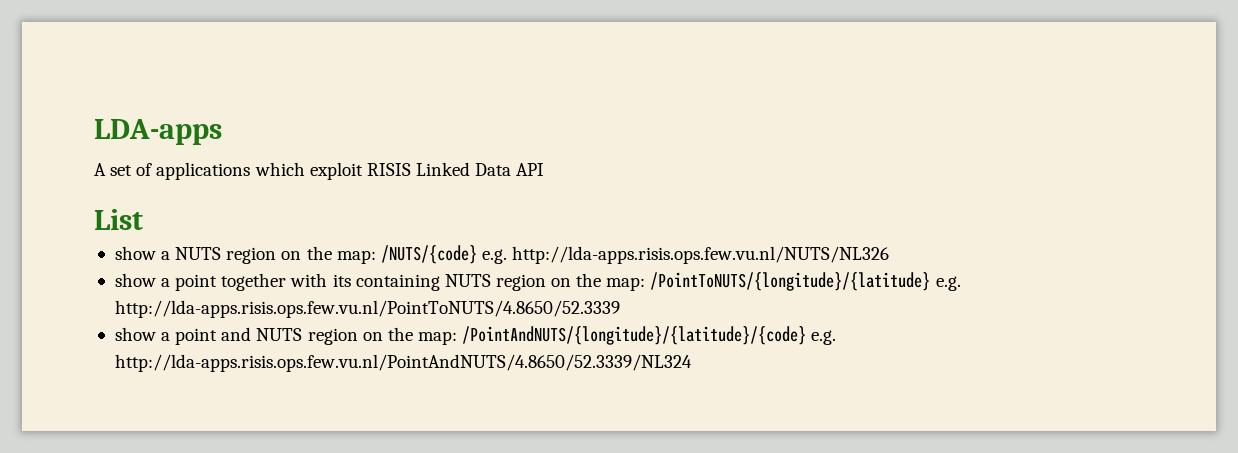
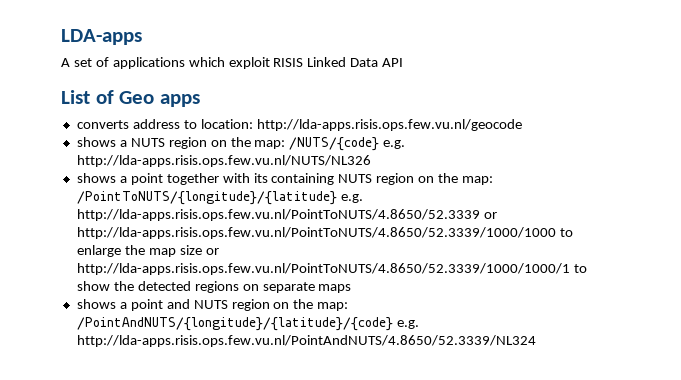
[114,246,156,260] // show -> [95,90,200,107] [76,119,522,131] [76,137,116,147] of Geo apps // converts address to location: http://lda-apps.risis.ops.few.vu.nl/geocode // shows
[114,273,156,287] show -> [76,173,116,183] shows
[114,327,156,341] // show -> [483,212,497,219] [76,227,573,239] [76,245,219,257] [76,263,587,275] [76,281,352,293] [76,299,116,309] or http://lda-apps.risis.ops.few.vu.nl/PointToNUTS/4.8650/52.3339/1000/1000 to enlarge the map size or http://lda-apps.risis.ops.few.vu.nl/PointToNUTS/4.8650/52.3339/1000/1000/1 to show the detected regions on separate maps // shows

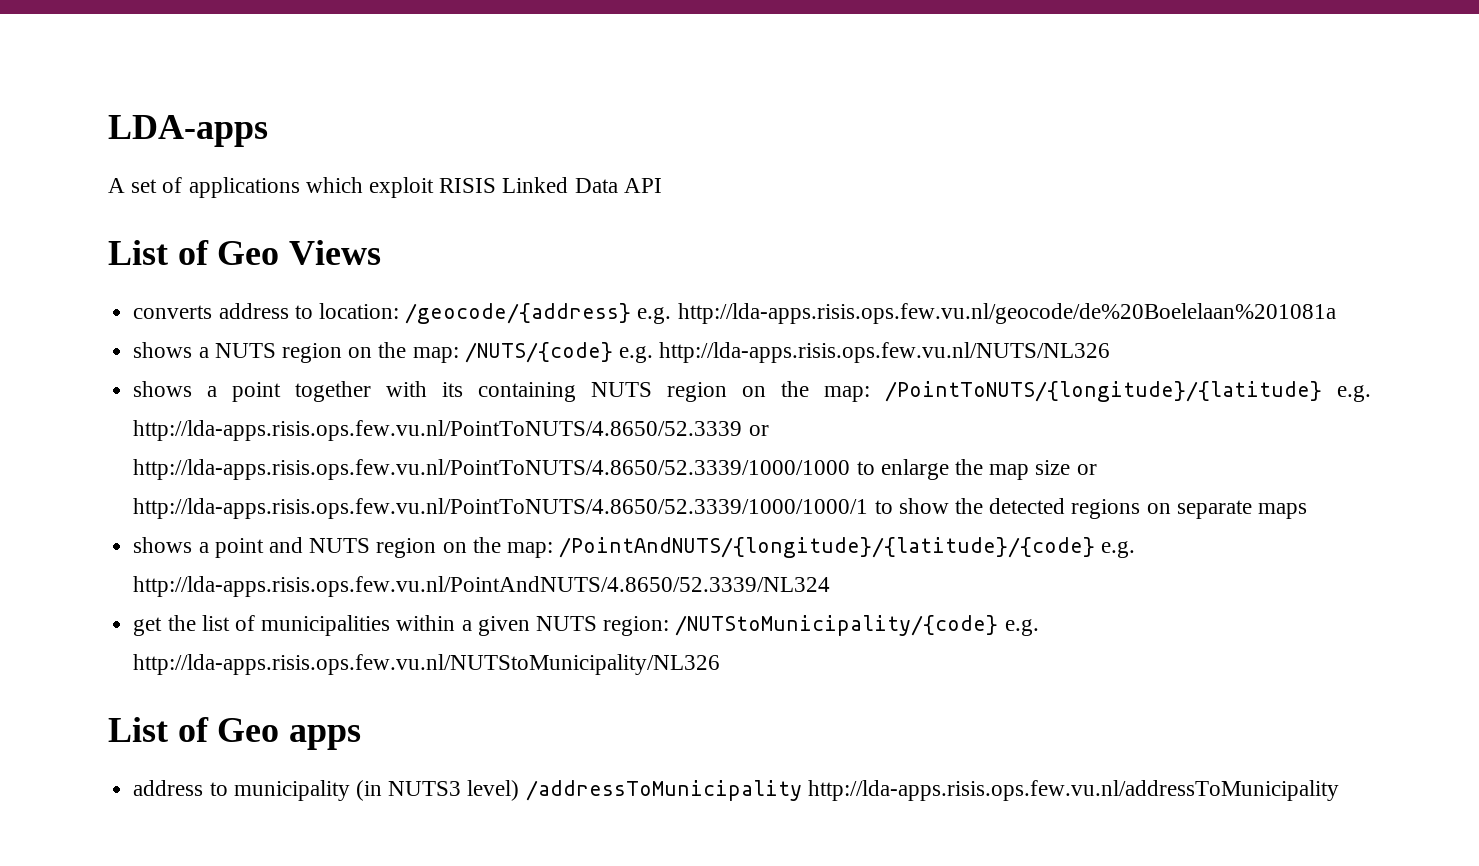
[159,94,200,107] apps -> [289,240,382,265] Views
[256,119,522,131] http://lda-apps.risis.ops.few.vu.nl/geocode -> [405,303,1336,324] /geocode/{address} e.g. http://lda-apps.risis.ops.few.vu.nl/geocode/de%20Boelelaan%201081a
(536, 341) none -> [133,615,1039,636] [133,654,721,675] [108,717,362,750] [133,780,1339,801] // get the list of municipalities within a given NUTS region: /NUTStoMunicipality/{code} e.g. http://lda-apps.risis.ops.few.vu.nl/NUTStoMunicipality/NL326 // List of Geo apps // address to municipality (in NUTS3 level) /addressToMunicipality http://lda-apps.risis.ops.few.vu.nl/addressToMunicipality

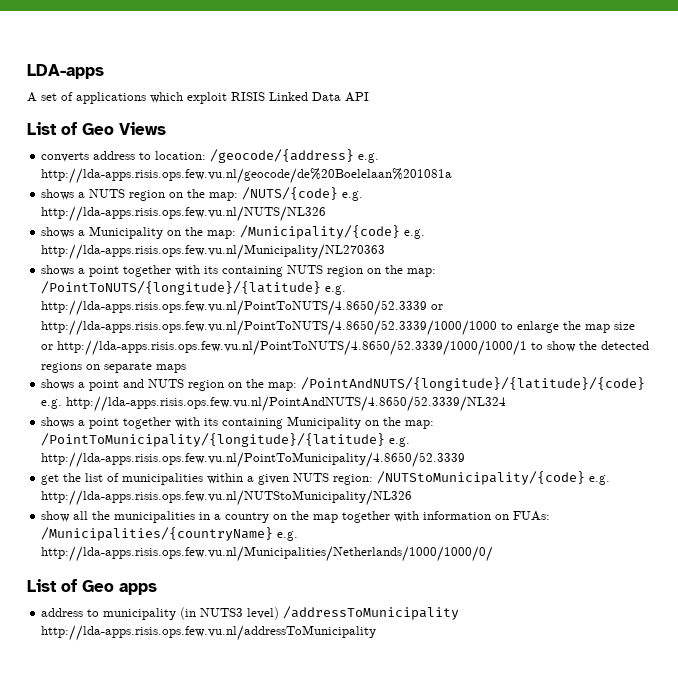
(1111, 352) none -> [41,225,426,239] [41,244,386,260] // shows a Municipality on the map: /Municipality/{code} e.g. http://lda-apps.risis.ops.few.vu.nl/Municipality/NL270363
(831, 586) none -> [41,416,435,429] [41,433,411,447] [41,452,466,468] // shows a point together with its containing Municipality on the map: /PointToMunicipality/{longitude}/{latitude} e.g. http://lda-apps.risis.ops.few.vu.nl/PointToMunicipality/4.8650/52.3339
(721, 664) none -> [41,511,551,523] [41,527,299,541] [41,546,494,562] // show all the municipalities in a country on the map together with information on FUAs: /Municipalities/{countryName} e.g. http://lda-apps.risis.ops.few.vu.nl/Municipalities/Netherlands/1000/1000/0/

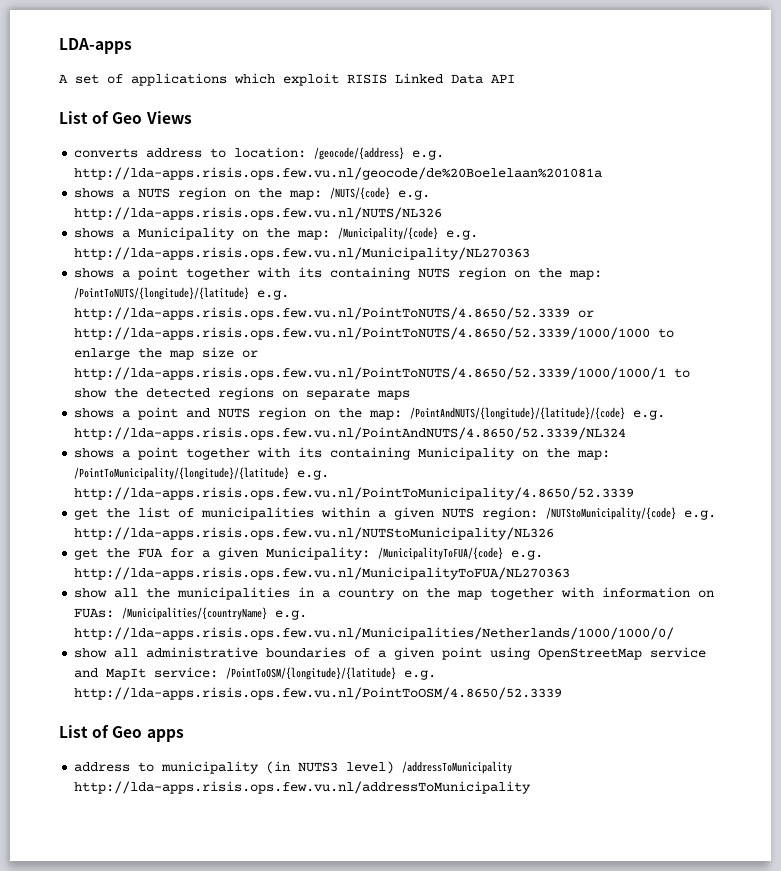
(413, 498) none -> [74,547,544,560] [74,567,571,580] // get the FUA for a given Municipality: /MunicipalityToFUA/{code} e.g. http://lda-apps.risis.ops.few.vu.nl/MunicipalityToFUA/NL270363
(494, 554) none -> [74,647,707,660] [74,667,437,680] [74,687,563,700] // show all administrative boundaries of a given point using OpenStreetMap service and MapIt service: /PointToOSM/{longitude}/{latitude} e.g. http://lda-apps.risis.ops.few.vu.nl/PointToOSM/4.8650/52.3339

